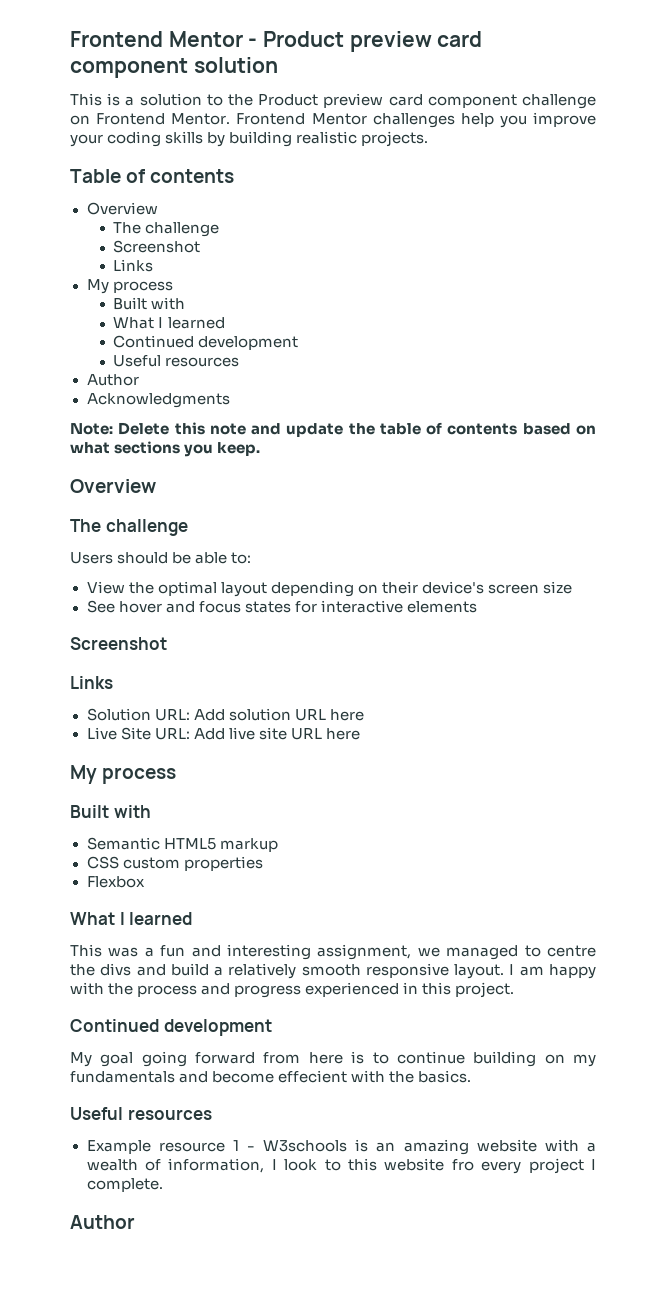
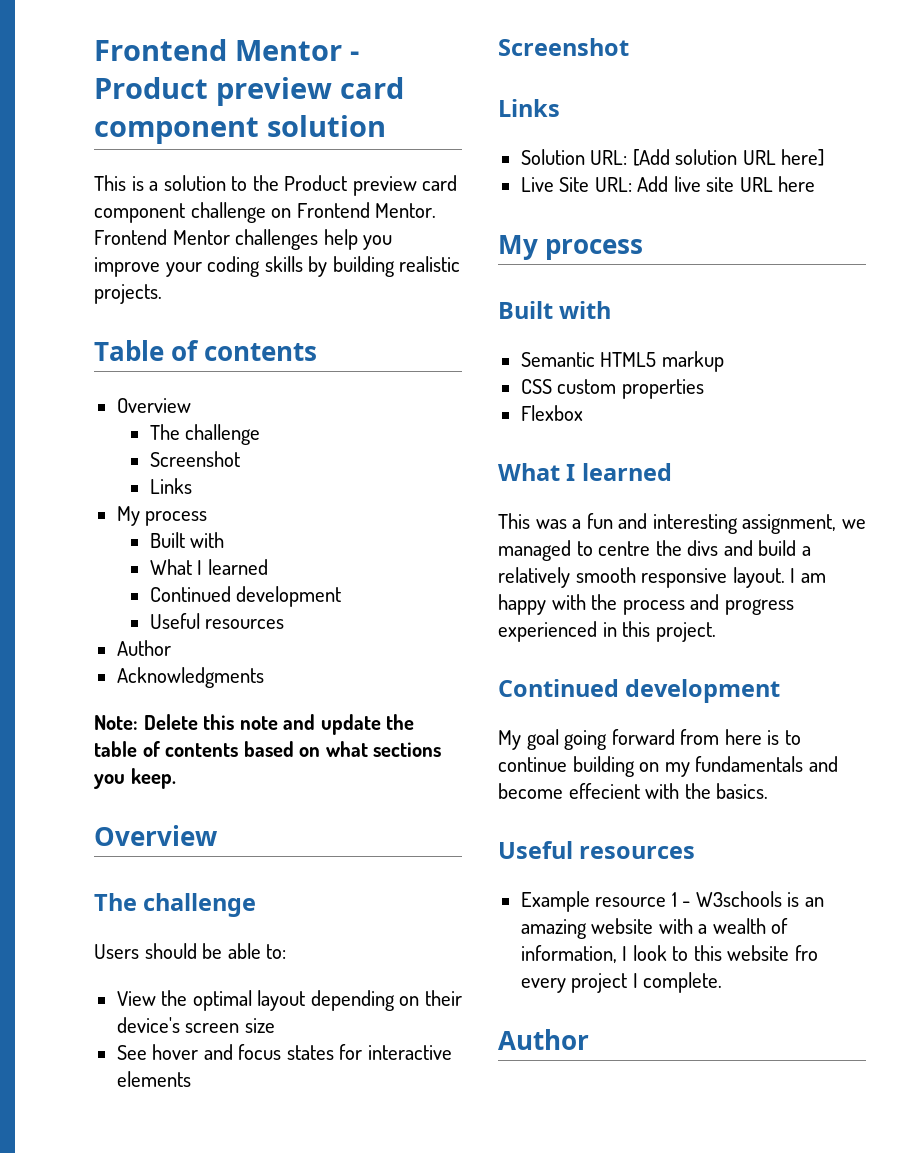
[193,709,225,721] Add -> [632,149,670,166] [Add
[329,709,364,721] here -> [781,149,825,166] here]

